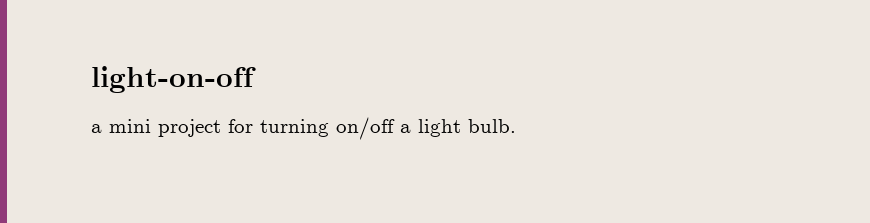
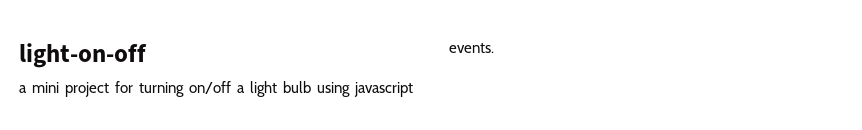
[468,119,516,133] bulb. -> [283,81,413,97] [449,43,494,53] bulb using javascript events.

